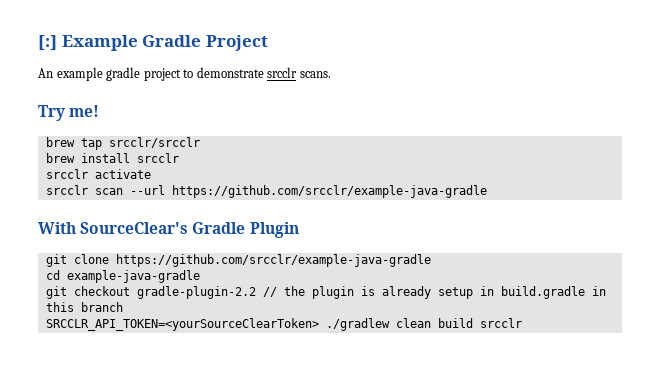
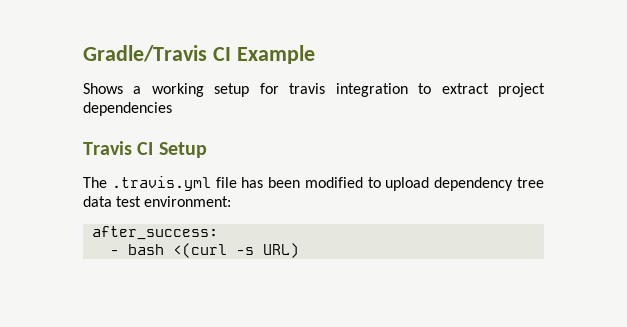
[38,35,57,51] [:] -> [83,45,231,62] Gradle/Travis CI
[142,35,268,51] [38,67,331,81] [38,105,100,121] [45,137,200,150] [45,153,179,163] [45,169,151,179] [45,185,487,198] [38,222,299,238] [45,254,431,267] [45,270,200,283] [45,286,606,299] [45,302,123,312] [45,318,522,331] Gradle Project // An example gradle project to demonstrate srcclr scans. // Try me! // brew tap srcclr/srcclr // brew install srcclr // srcclr activate // srcclr scan --url https://github.com/srcclr/example-java-gradle // With SourceClear's Gradle Plugin // git clone https://github.com/srcclr/example-java-gradle // cd example-java-gradle // git checkout gradle-plugin-2.2 // the plugin is already setup in build.gradle in this branch // SRCCLR_API_TOKEN=<yourSourceClearToken> ./gradlew clean build srcclr -> [83,83,545,97] [83,102,172,116] [83,141,207,158] [83,176,544,191] [83,196,232,207] [92,226,219,240] [110,243,300,258] // Shows a working setup for travis integration to extract project dependencies // Travis CI Setup // The .travis.yml file has been modified to upload dependency tree data test environment: // after_success: // - bash <(curl -s URL)

